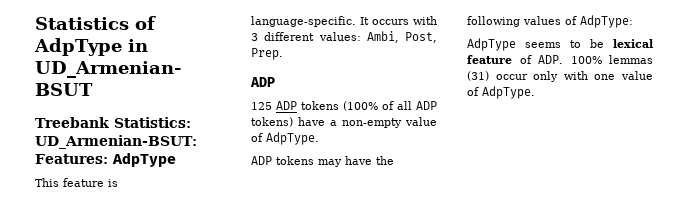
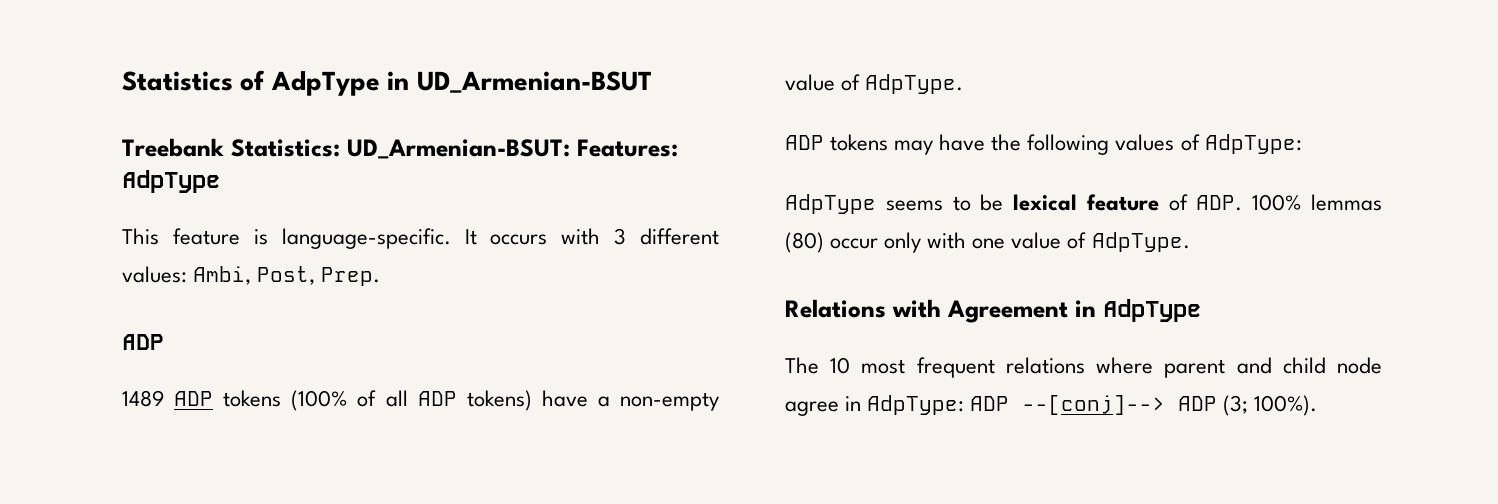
[251,102,272,110] 125 -> [122,390,164,407] 1489
[467,71,489,81] (31) -> [785,232,824,253] (80)
(535, 92) none -> [785,299,1201,323] [785,357,1382,378] [785,395,1318,416] // Relations with Agreement in AdpType // The 10 most frequent relations where parent and child node agree in AdpType: ADP --[conj]--> ADP (3; 100%).

